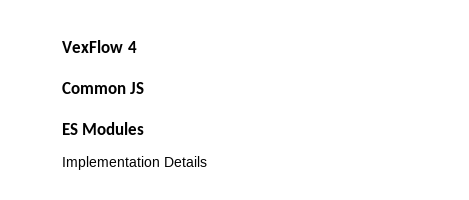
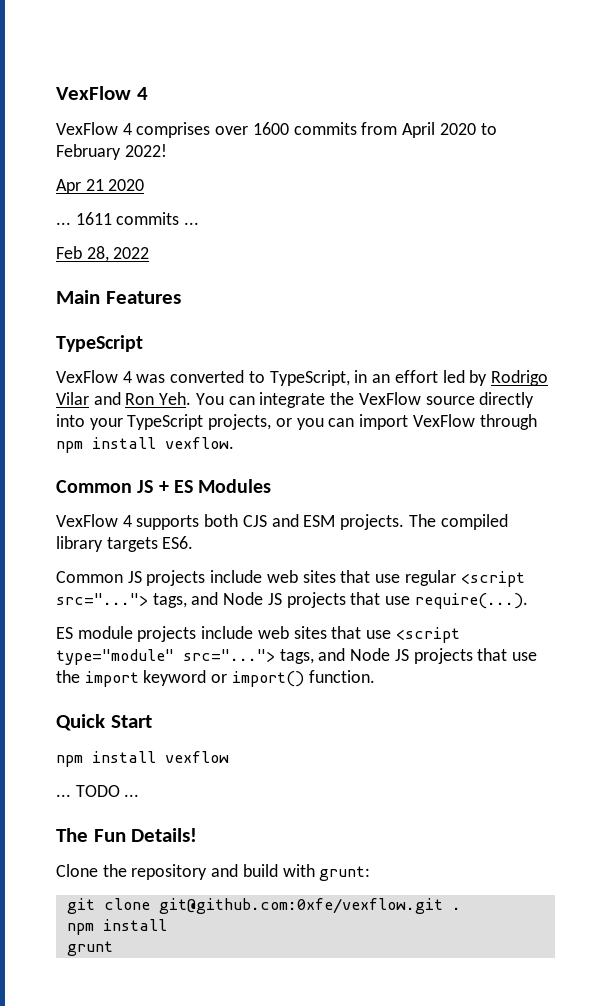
[62,40,137,53] [62,82,145,94] VexFlow 4 // Common JS // -> [56,86,148,100] [56,122,497,138] [56,144,167,160] [56,179,145,194] [56,212,200,225] [56,246,150,262] [56,290,181,304] [56,335,143,352] [56,370,548,386] [56,392,535,408] [56,414,537,430] [56,437,234,453] [56,480,169,493] VexFlow 4 // VexFlow 4 comprises over 1600 commits from April 2020 to February 2022! // Apr 21 2020 // ... 1611 commits ... // Feb 28, 2022 // Main Features // TypeScript // VexFlow 4 was converted to TypeScript, in an effort led by Rodrigo Vilar and Ron Yeh. You can integrate the VexFlow source directly into your TypeScript projects, or you can import VexFlow through npm install vexflow. // Common JS +
[62,156,207,170] Implementation Details -> [56,514,508,530] [56,536,194,552] [56,570,525,587] [56,592,528,609] [56,626,460,643] [56,648,538,665] [56,670,375,687] [56,714,152,731] [56,751,229,767] [56,785,140,797] [56,828,198,842] [56,864,371,881] [66,898,461,914] [66,919,167,935] [66,941,113,956] VexFlow 4 supports both CJS and ESM projects. The compiled library targets ES6. // Common JS projects include web sites that use regular <script src="..."> tags, and Node JS projects that use require(...). // ES module projects include web sites that use <script type="module" src="..."> tags, and Node JS projects that use the import keyword or import() function. // Quick Start // npm install vexflow // ... TODO ... // The Fun Details! // Clone the repository and build with grunt: // git clone git@github.com:0xfe/vexflow.git . // npm install // grunt

